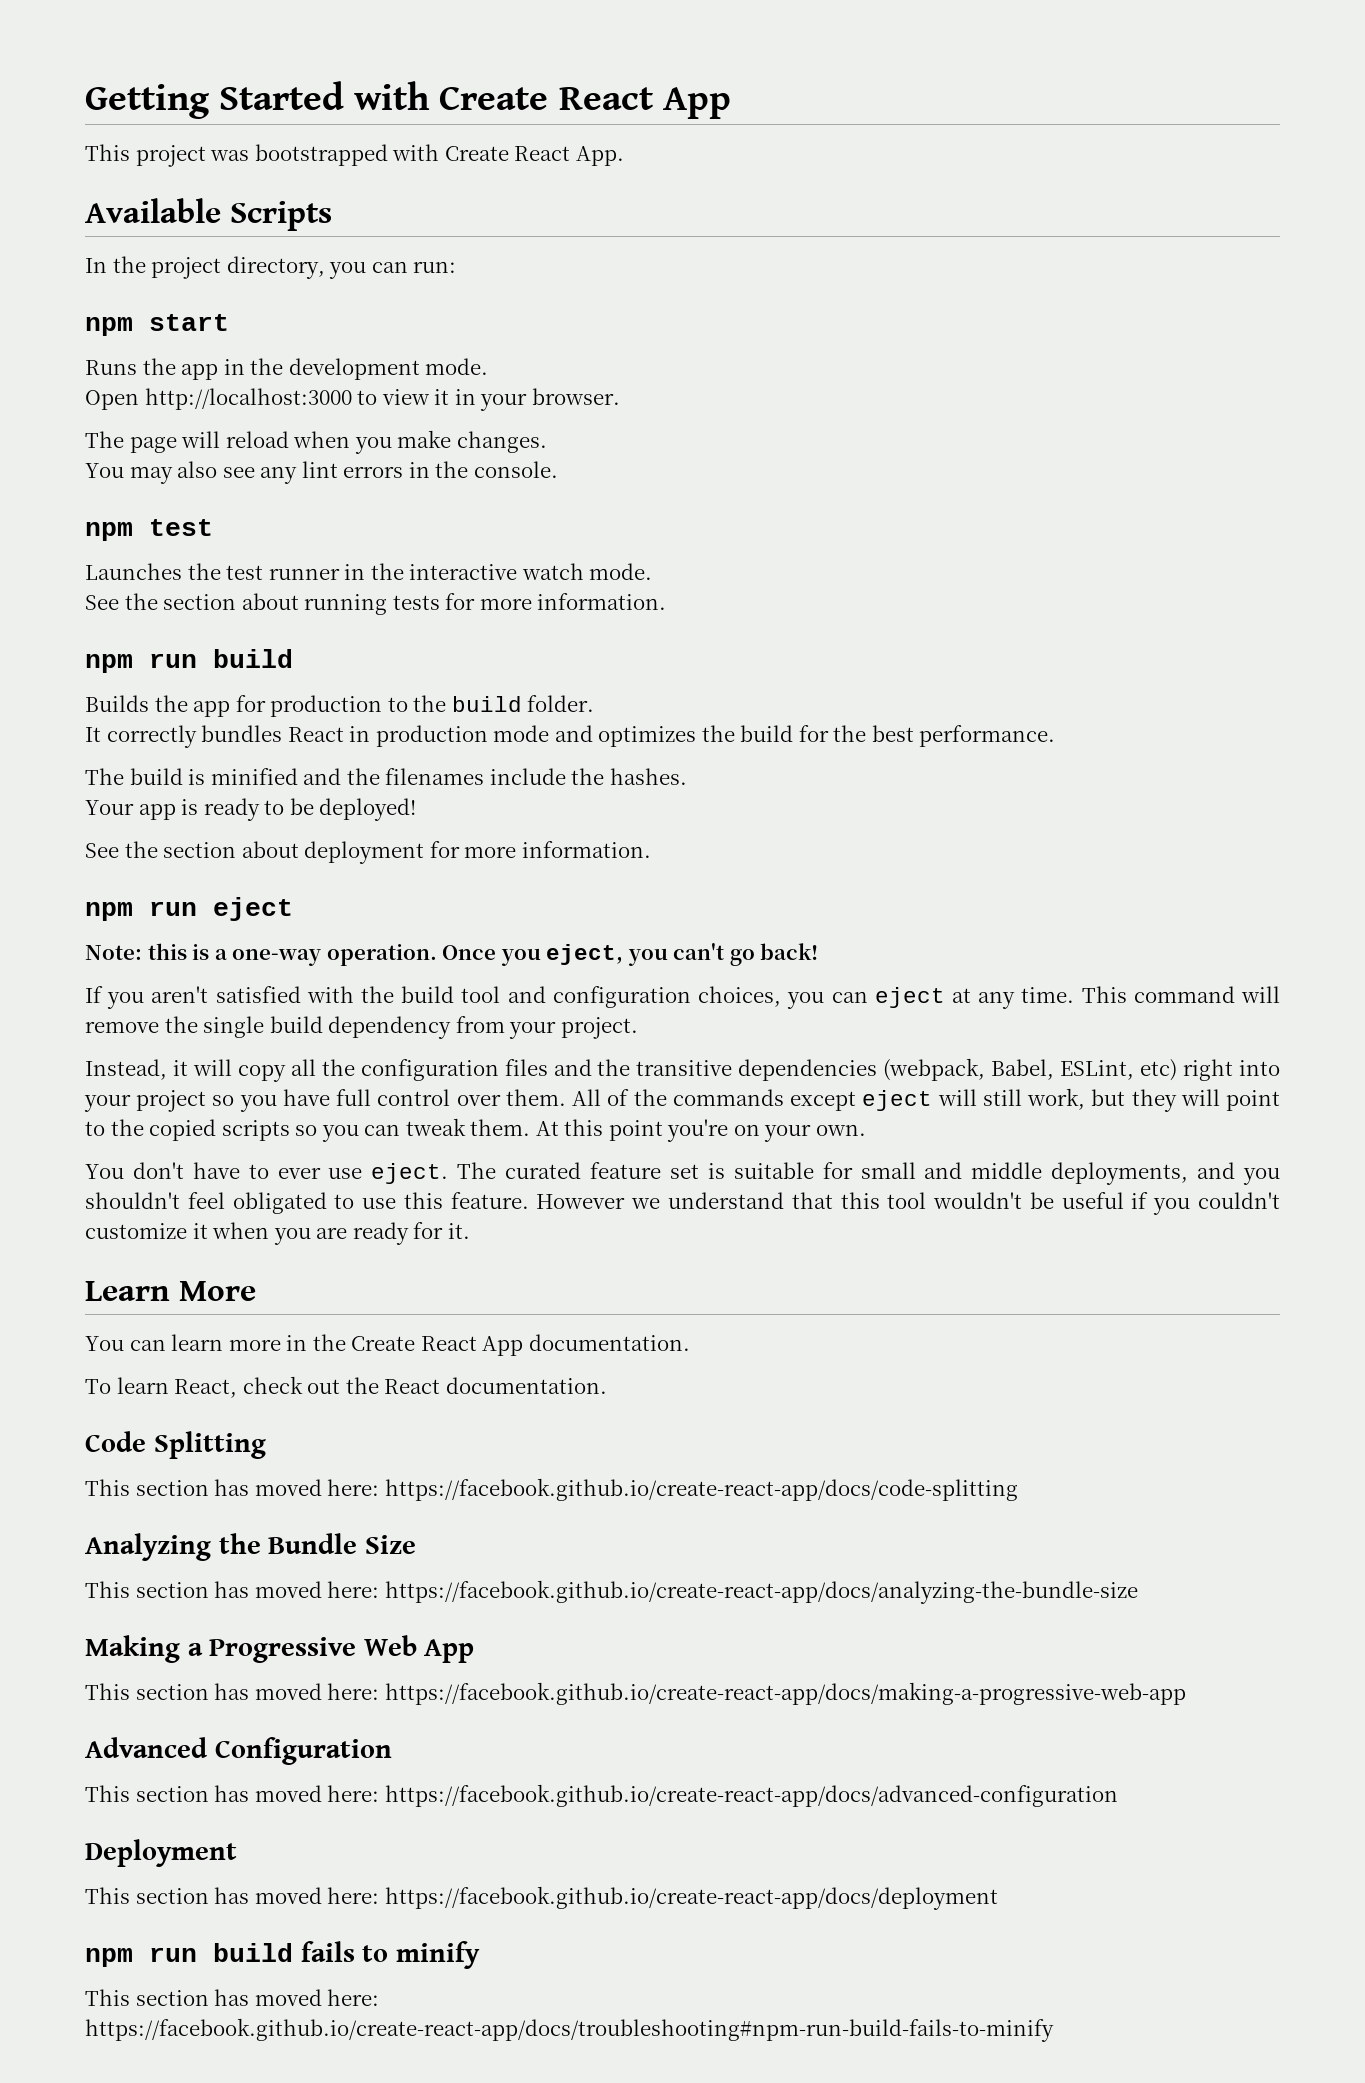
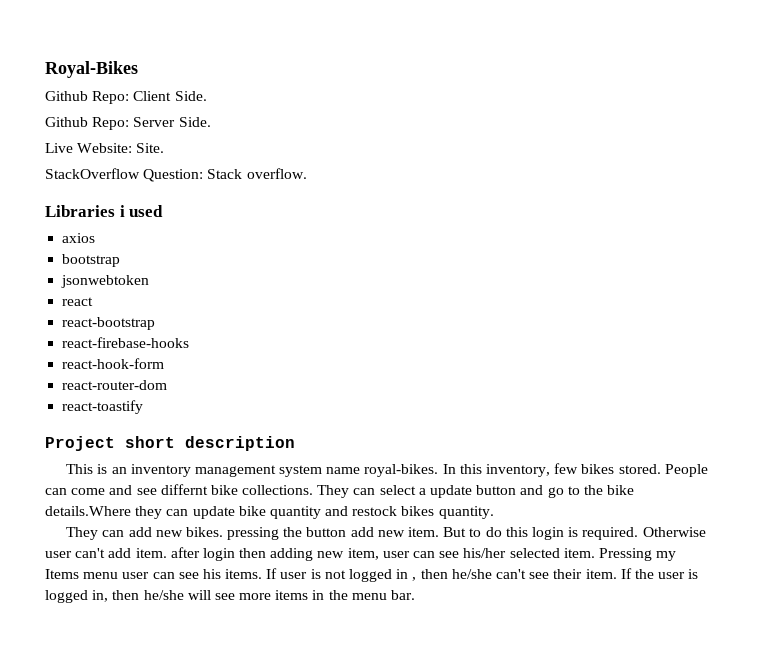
[85,81,731,119] [85,144,624,167] [85,198,332,231] [85,256,457,279] [85,314,229,336] [85,358,489,380] [85,388,620,411] [85,430,547,454] [85,461,558,484] [85,519,213,541] [85,563,653,580] [85,593,667,615] [85,649,293,673] [85,695,595,717] [85,725,1056,748] [85,768,687,785] [85,798,417,821] [85,841,651,864] [85,897,293,921] [85,943,819,966] [85,986,1280,1009] [85,1016,638,1039] [85,1058,1281,1082] [84,1088,1281,1112] [85,1118,867,1142] [85,1162,1281,1185] [85,1192,1281,1215] [85,1222,470,1245] [85,1281,256,1301] [85,1334,690,1356] [85,1376,607,1398] [85,1431,266,1459] [85,1478,1018,1501] [85,1533,416,1561] [85,1580,1138,1604] [85,1635,475,1663] [85,1682,1186,1705] [85,1737,392,1765] [85,1784,1118,1807] [85,1839,237,1867] [85,1886,998,1910] [85,1941,480,1969] [85,1989,380,2006] [85,2018,1054,2042] Getting Started with Create React App // This project was bootstrapped with Create React App. // Available Scripts // In the project directory, you can run: // npm start // Runs the app in the development mode. // Open http://localhost:3000 to view it in your browser. // The page will reload when you make changes. // You may also see any lint errors in the console. // npm test // Launches the test runner in the interactive watch mode. // See the section about running tests for more information. // npm run build // Builds the app for production to the build folder. // It correctly bundles React in production mode and optimizes the build for the best performance. // The build is minified and the filenames include the hashes. // Your app is ready to be deployed! // See the section about deployment for more information. // npm run eject // Note: this is a one-way operation. Once you eject, you can't go back! // If you aren't satisfied with the build tool and configuration choices, you can eject at any time. This command will remove the single build dependency from your project. // Instead, it will copy all the configuration files and the transitive dependencies (webpack, Babel, ESLint, etc) right into your project so you have full control over them. All of the commands except eject will still work, but they will point to the copied scripts so you can tweak them. At this point you're on your own. // You don't have to ever use eject. The curated feature set is suitable for small and middle deployments, and you shouldn't feel obligated to use this feature. However we understand that this tool wouldn't be useful if you couldn't customize it when you are ready for it. // Learn More // You can learn more in the Create React App documentation. // To learn React, check out the React documentation. // Code Splitting // This section has moved here: https://facebook.github.io/create-react-app/docs/code-splitting // Analyzing the Bundle Size // This section has moved here: https://facebook.github.io/create-react-app/docs/analyzing-the-bundle-size // Making a Progressive Web App // This section has moved here: https://facebook.github.io/create-react-app/docs/making-a-progressive-web-app // Advanced Configuration // This section has moved here: https://facebook.github.io/create-react-app/docs/advanced-configuration // Deployment // This section has moved here: https://facebook.github.io/create-react-app/docs/deployment // npm run build fails to minify // This section has moved here: https://facebook.github.io/create-react-app/docs/troubleshooting#npm-run-build-fails-to-minify -> [45,61,138,78] [45,91,207,104] [45,117,211,130] [45,143,165,153] [45,168,307,182] [45,205,164,217] [62,233,96,243] [62,254,121,267] [61,275,150,288] [62,297,94,306] [62,317,156,330] [62,337,190,348] [62,358,165,369] [62,380,168,390] [62,400,144,414] [45,436,295,451] [66,463,708,477] [45,484,635,498] [45,506,494,519] [66,527,706,540] [45,547,677,561] [45,568,699,582] [45,590,416,603] Royal-Bikes // Github Repo: Client Side. // Github Repo: Server Side. // Live Website: Site. // StackOverflow Question: Stack overflow. // Libraries i used // axios // bootstrap // jsonwebtoken // react // react-bootstrap // react-firebase-hooks // react-hook-form // react-router-dom // react-toastify // Project short description // This is an inventory management system name royal-bikes. In this inventory, few bikes stored. People can come and see differnt bike collections. They can select a update button and go to the bike details.Where they can update bike quantity and restock bikes quantity. // They can add new bikes. pressing the button add new item. But to do this login is required. Otherwise user can't add item. after login then adding new item, user can see his/her selected item. Pressing my Items menu user can see his items. If user is not logged in , then he/she can't see their item. If the user is logged in, then he/she will see more items in the menu bar.

